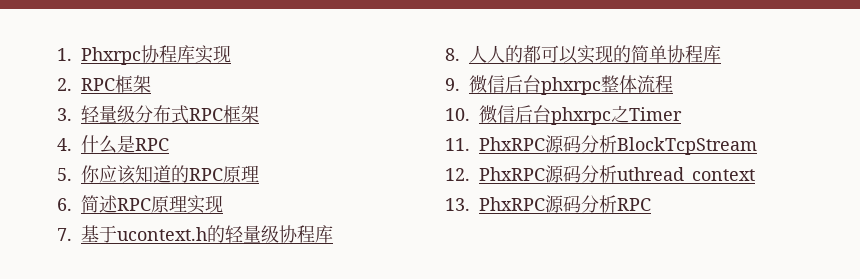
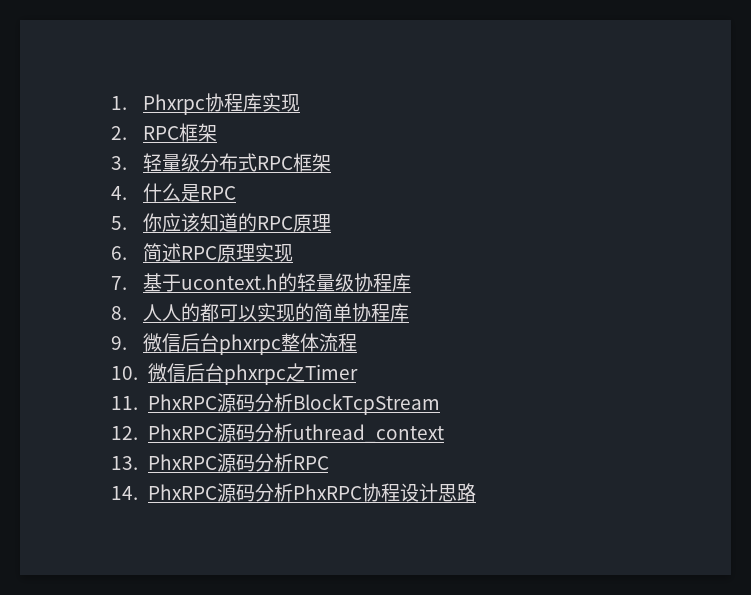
(651, 204) none -> [111,483,476,503] // 14. PhxRPC源码分析PhxRPC协程设计思路

